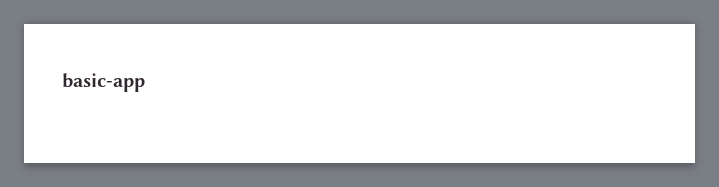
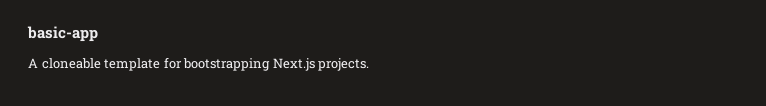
(145, 82) none -> [28,57,370,71] // A cloneable template for bootstrapping Next.js projects.

